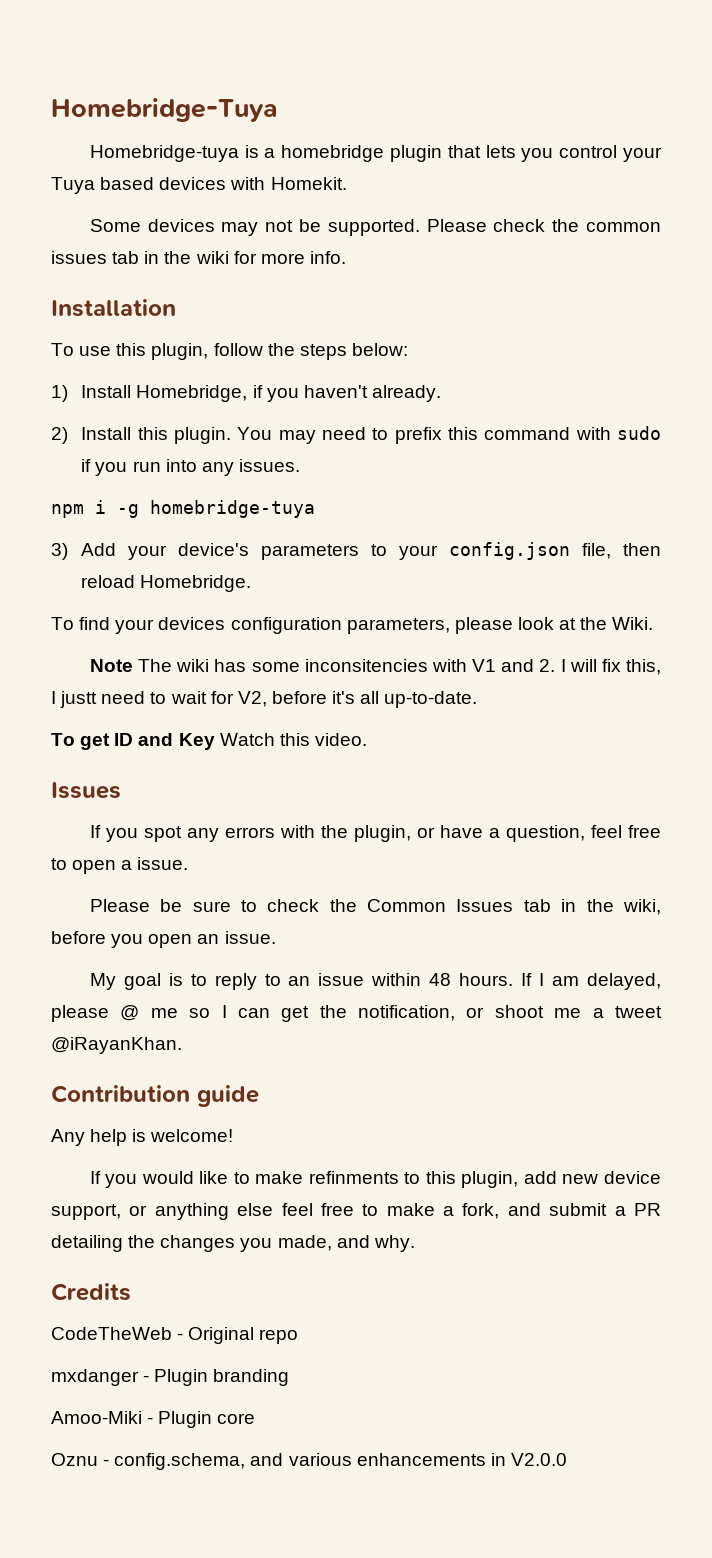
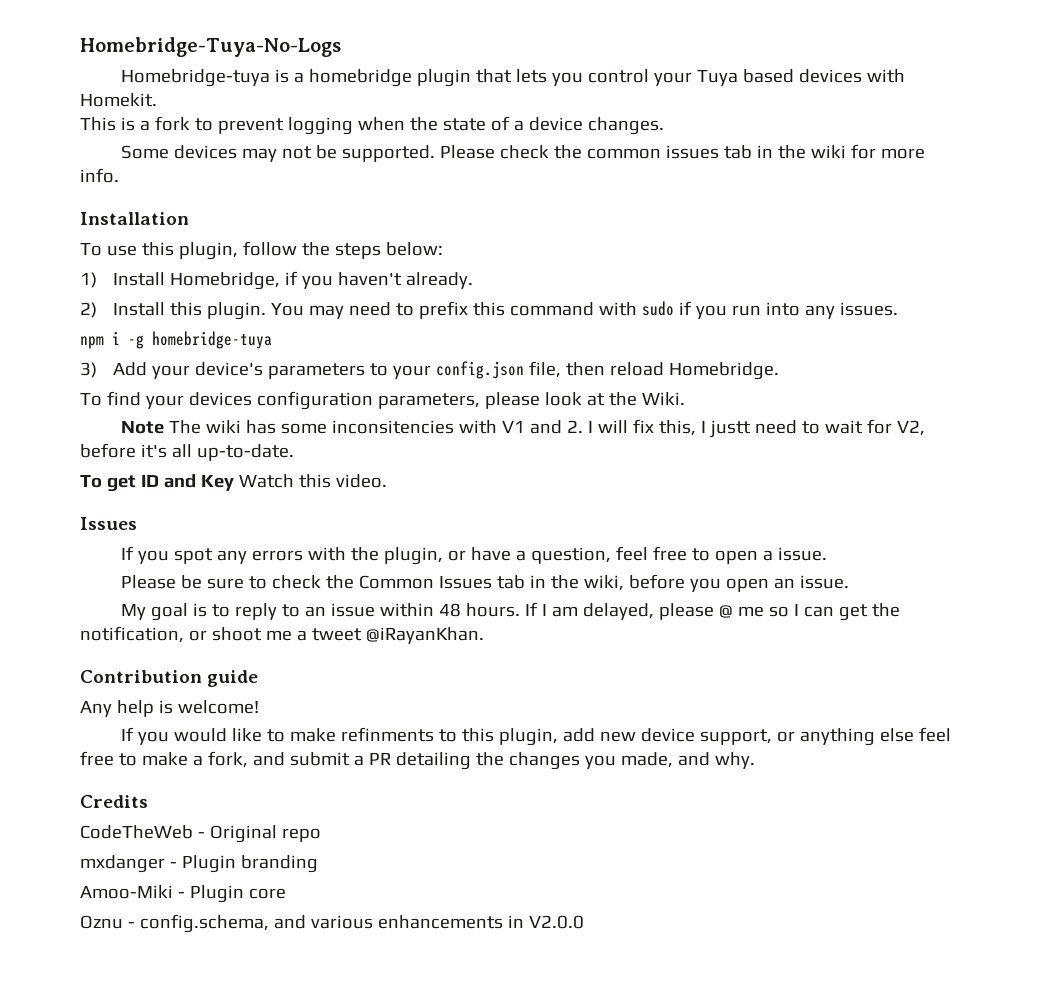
[51,98,277,122] Homebridge-Tuya -> [80,37,341,57] Homebridge-Tuya-No-Logs
(347, 183) none -> [80,116,664,135] // This is a fork to prevent logging when the state of a device changes.

